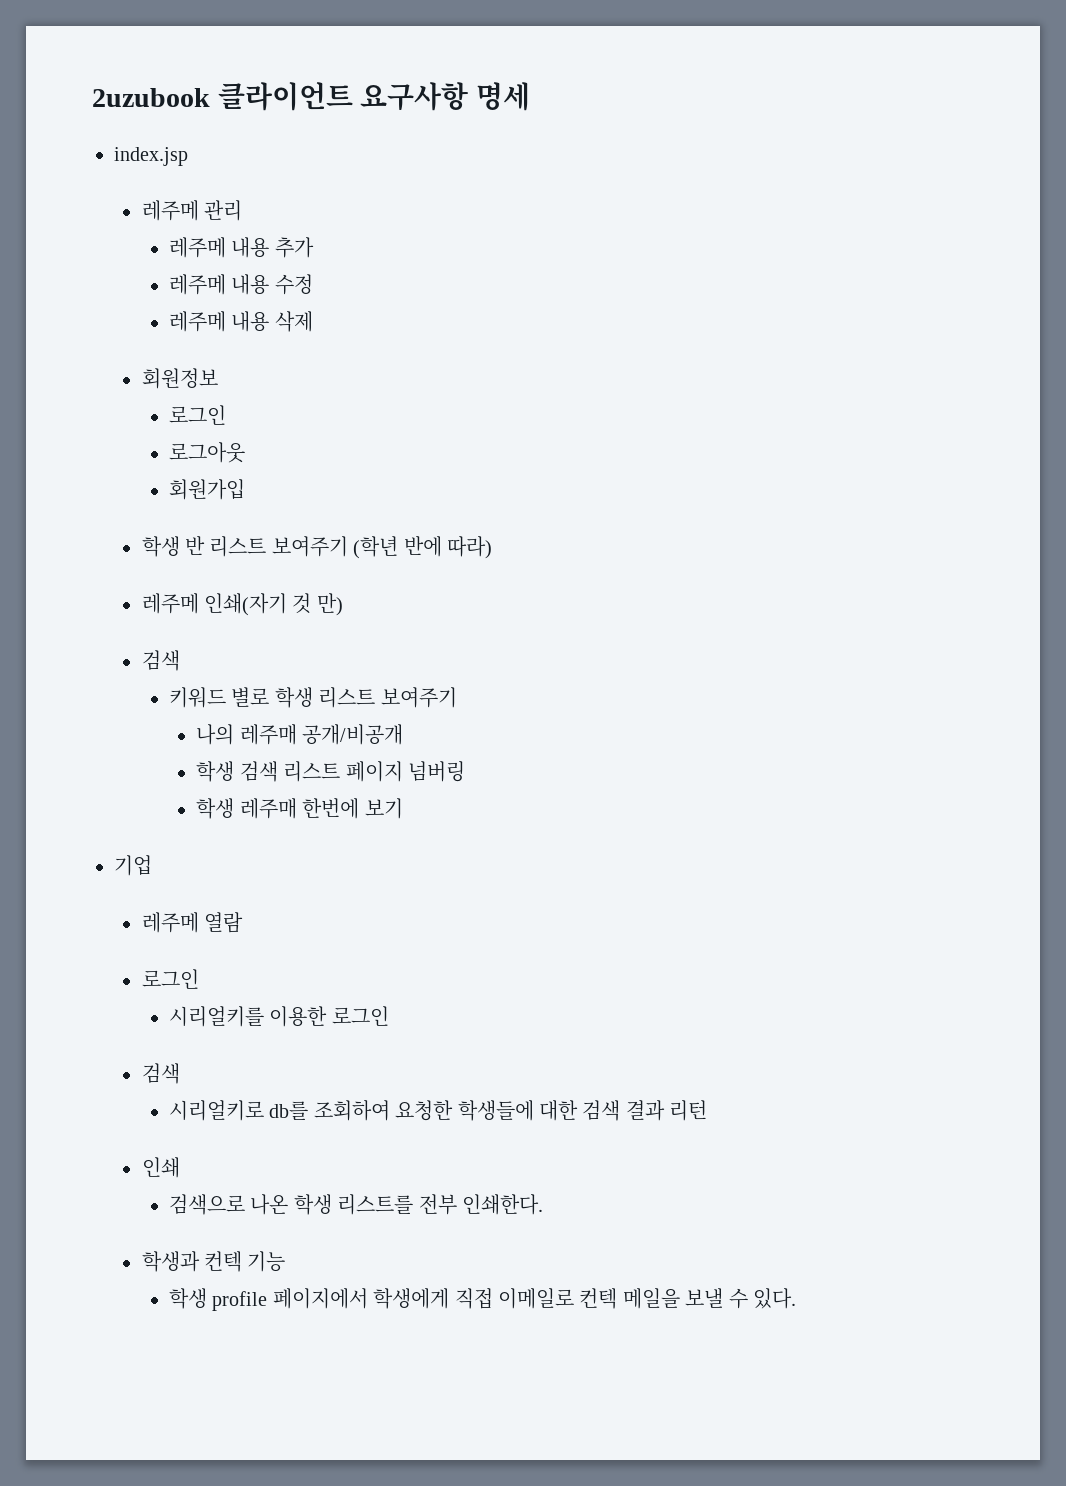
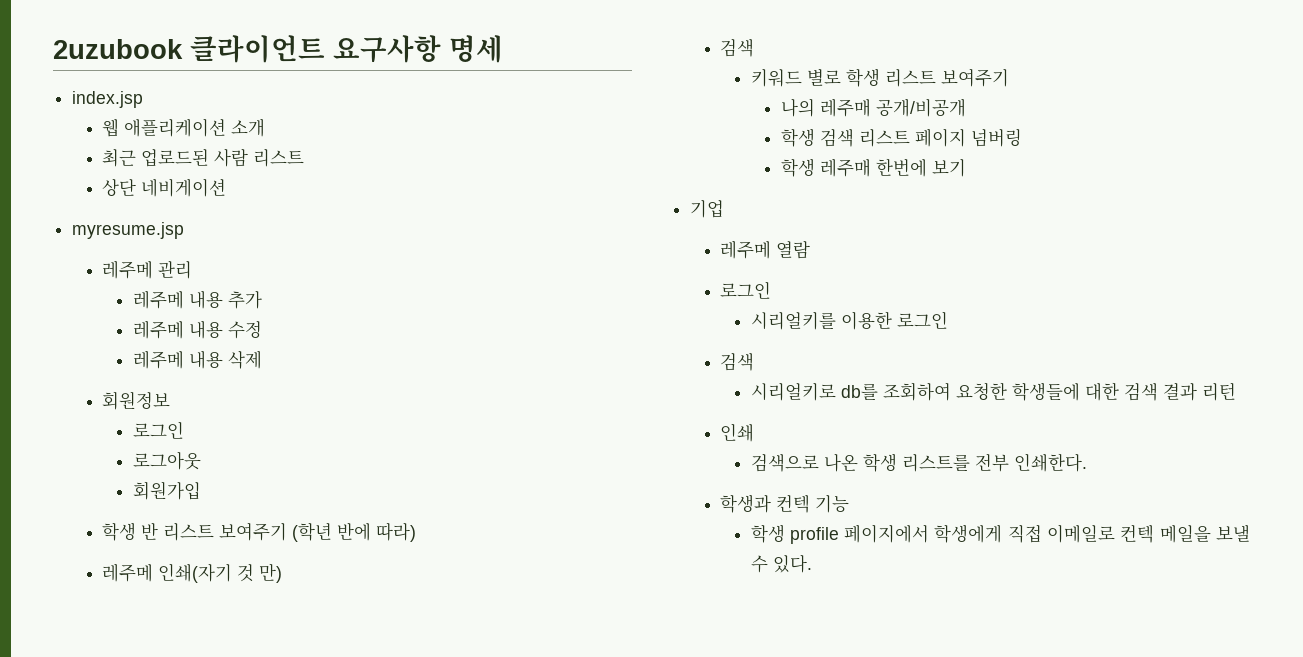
(188, 156) none -> [102,118,266,137] [102,148,305,167] [102,178,227,197] [72,222,185,239] // 웹 애플리케이션 소개 // 최근 업로드된 사람 리스트 // 상단 네비게이션 // myresume.jsp

